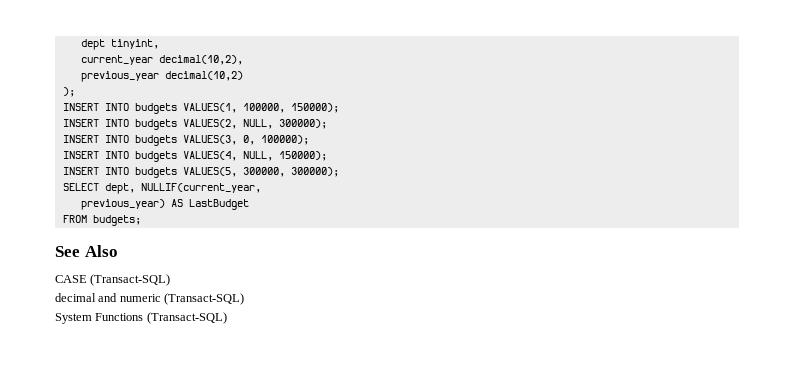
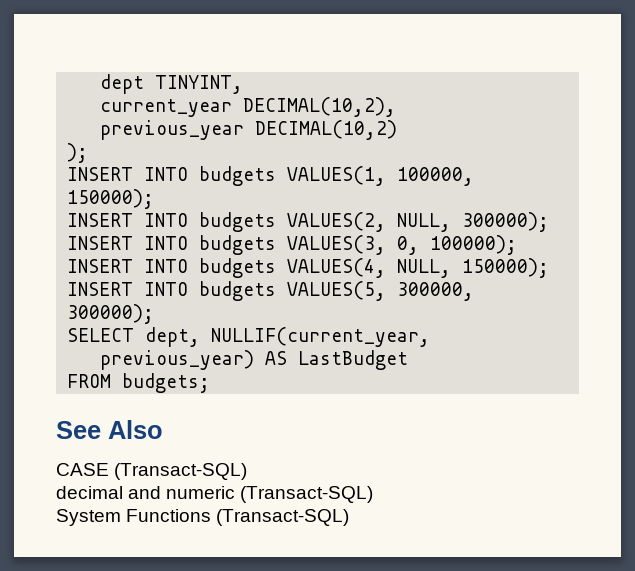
[110,39,159,49] tinyint, -> [155,75,244,94] TINYINT,
[158,55,243,65] decimal(10,2), -> [243,97,397,117] DECIMAL(10,2),
[164,71,243,81] decimal(10,2) -> [255,120,398,140] DECIMAL(10,2)

